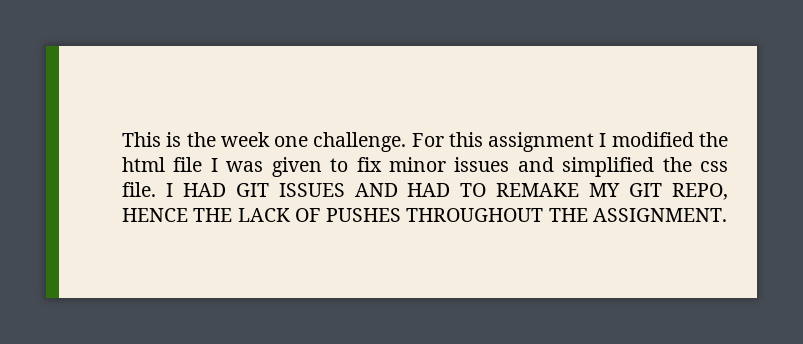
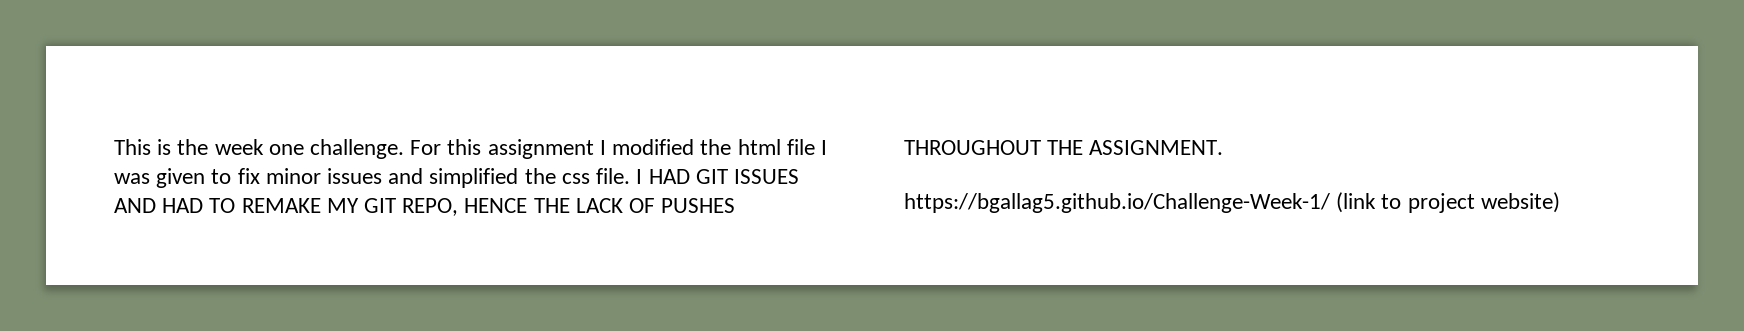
(727, 215) none -> [904,192,1560,213] // https://bgallag5.github.io/Challenge-Week-1/ (link to project website)

